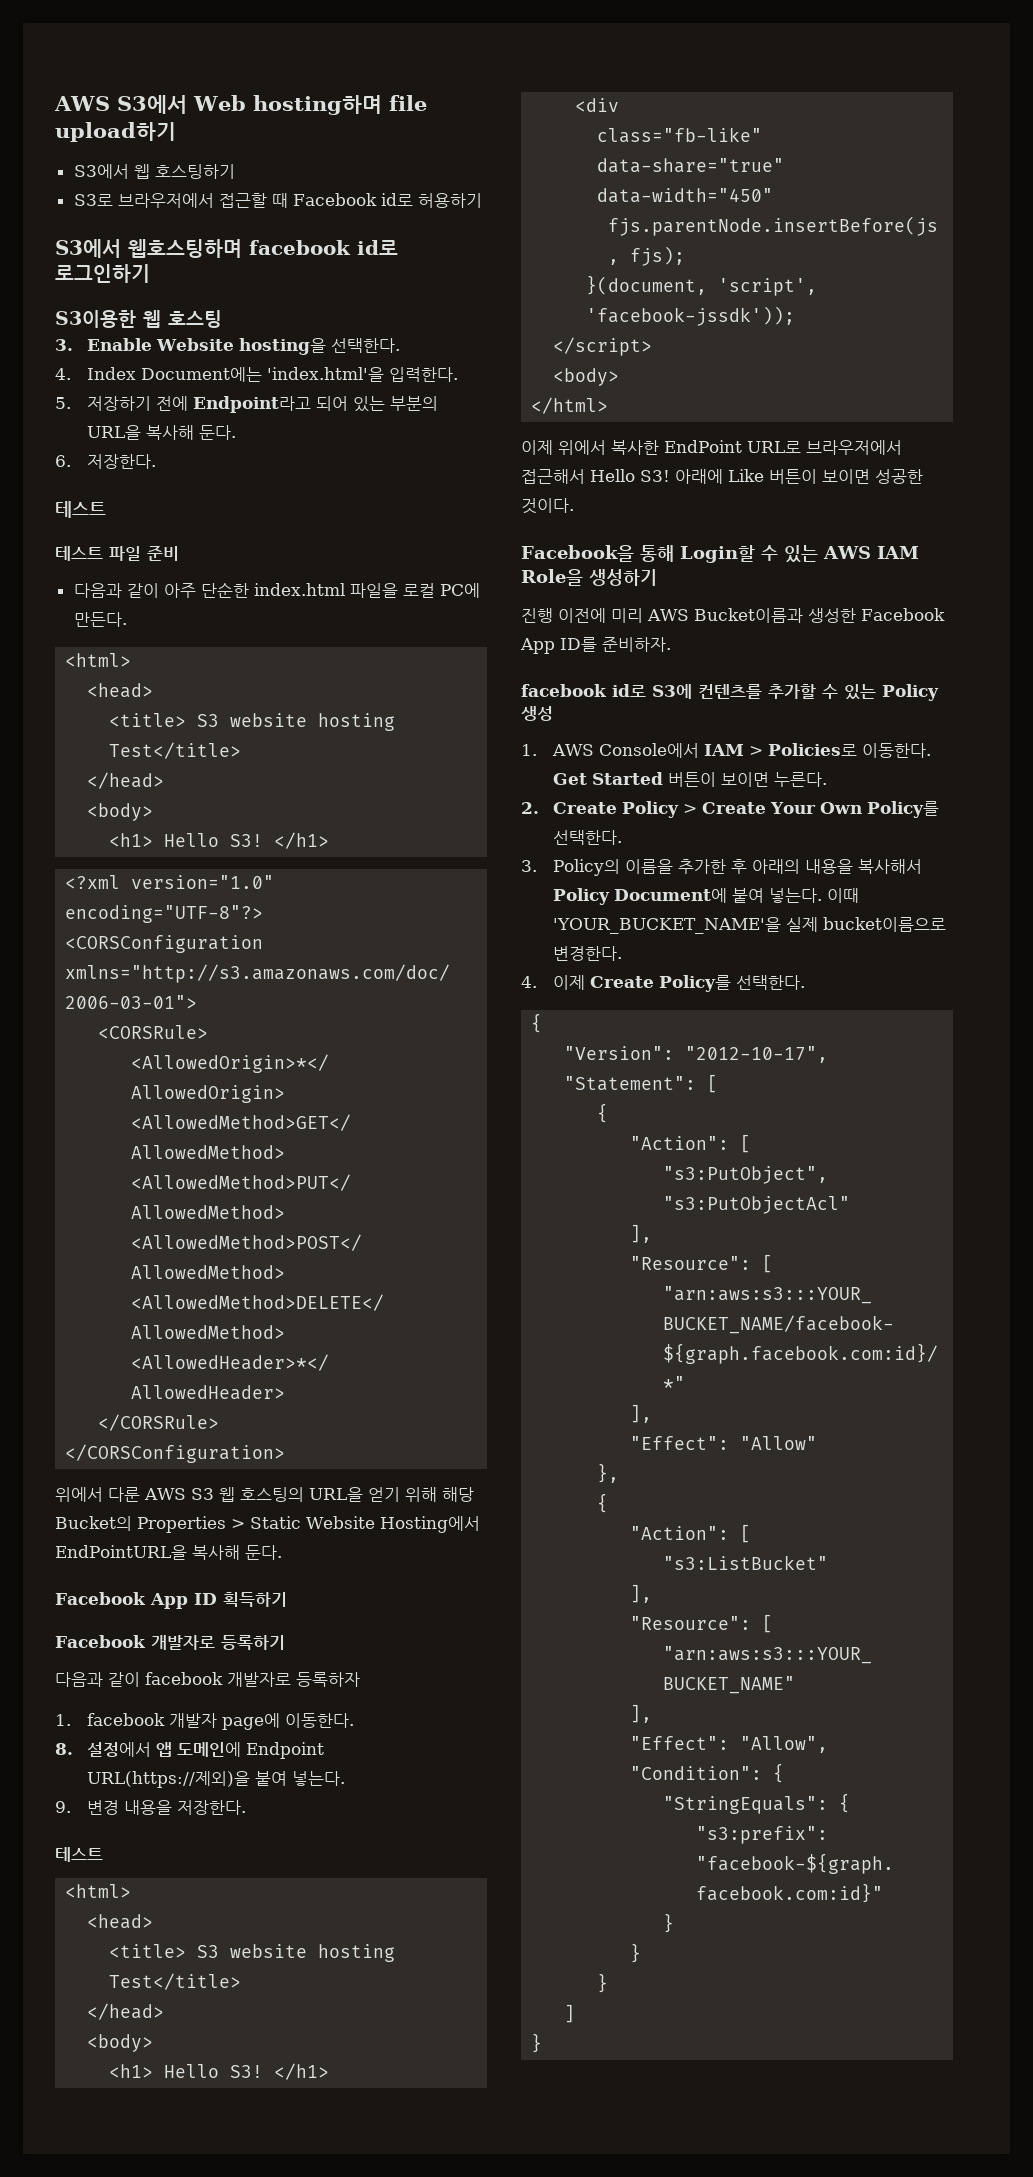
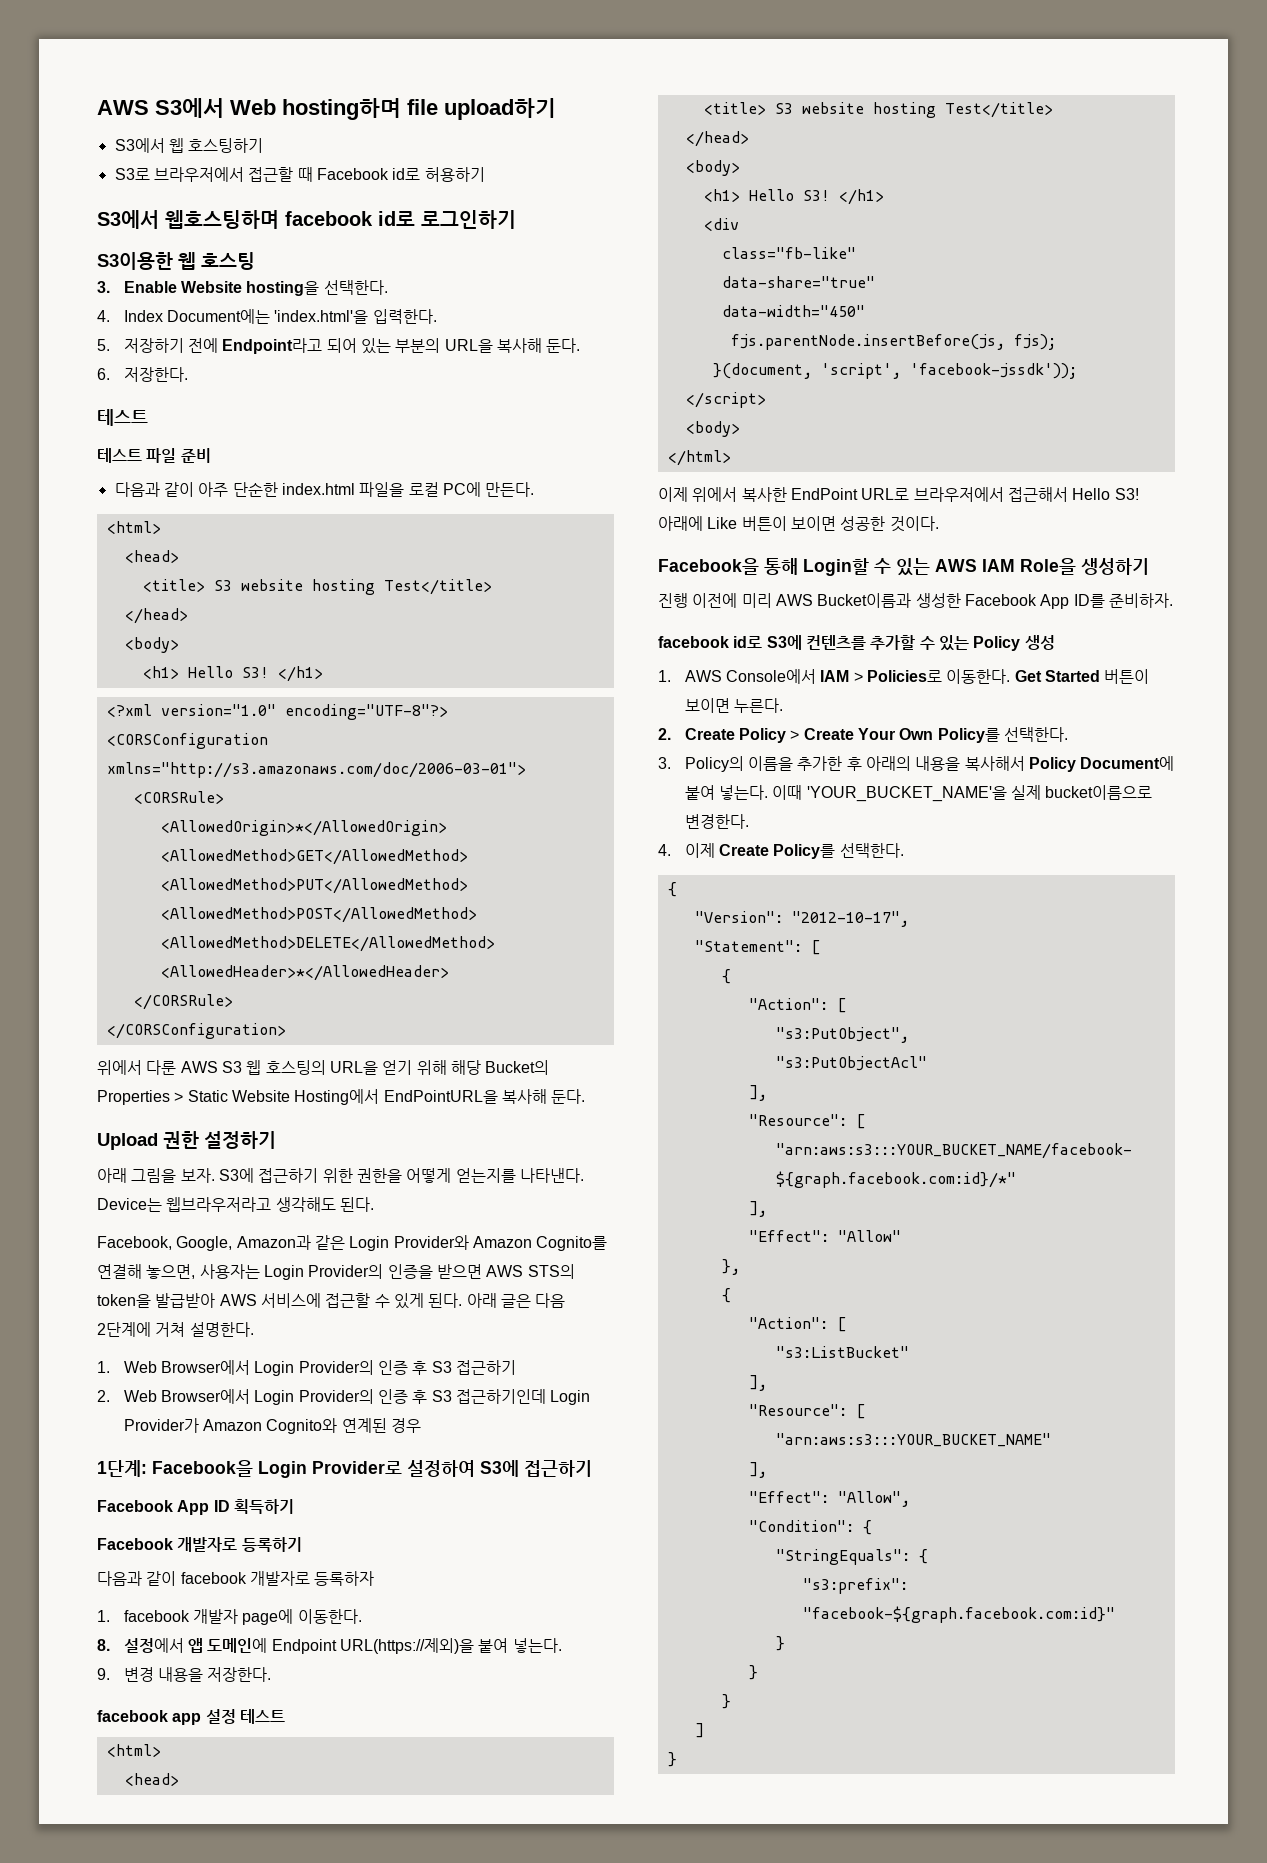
(282, 1552) none -> [97,1131,276,1150] [97,1168,584,1183] [97,1197,374,1212] [97,1235,608,1251] [97,1264,575,1280] [97,1293,566,1309] [97,1322,254,1337] [97,1360,517,1376] [97,1389,591,1405] [123,1418,422,1434] [97,1460,592,1478] // Upload 권한 설정하기 // 아래 그림을 보자. S3에 접근하기 위한 권한을 어떻게 얻는지를 나타낸다. Device는 웹브라우저라고 생각해도 된다. // Facebook, Google, Amazon과 같은 Login Provider와 Amazon Cognito를 연결해 놓으면, 사용자는 Login Provider의 인증을 받으면 AWS STS의 token을 발급받아 AWS 서비스에 접근할 수 있게 된다. 아래 글은 다음 2단계에 거쳐 설명한다. // 1. Web Browser에서 Login Provider의 인증 후 S3 접근하기 // 2. Web Browser에서 Login Provider의 인증 후 S3 접근하기인데 Login Provider가 Amazon Cognito와 연계된 경우 // 1단계: Facebook을 Login Provider로 설정하여 S3에 접근하기
(247, 1807) none -> [97,1709,236,1725] facebook app 설정

